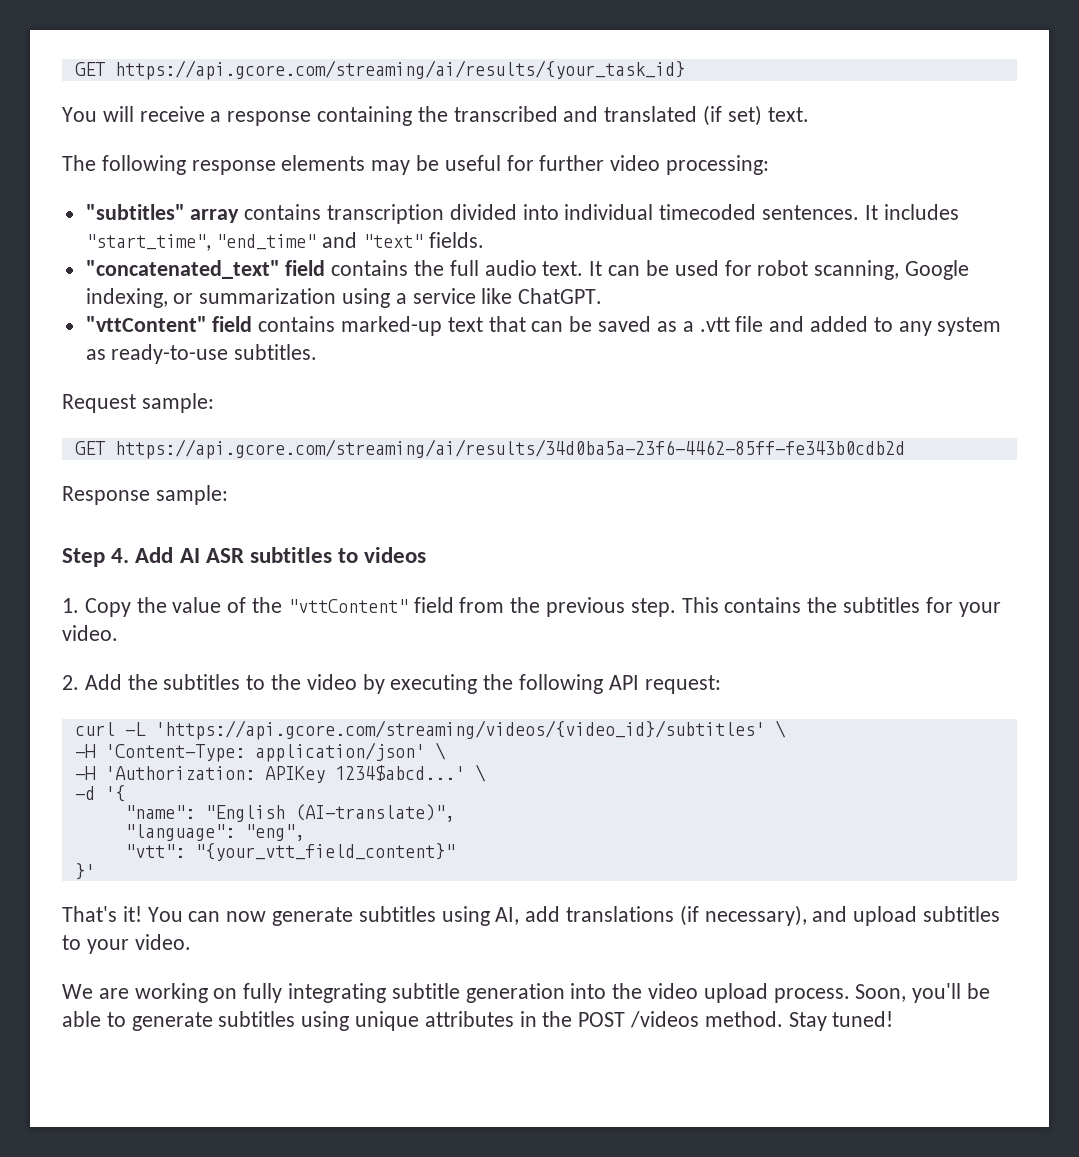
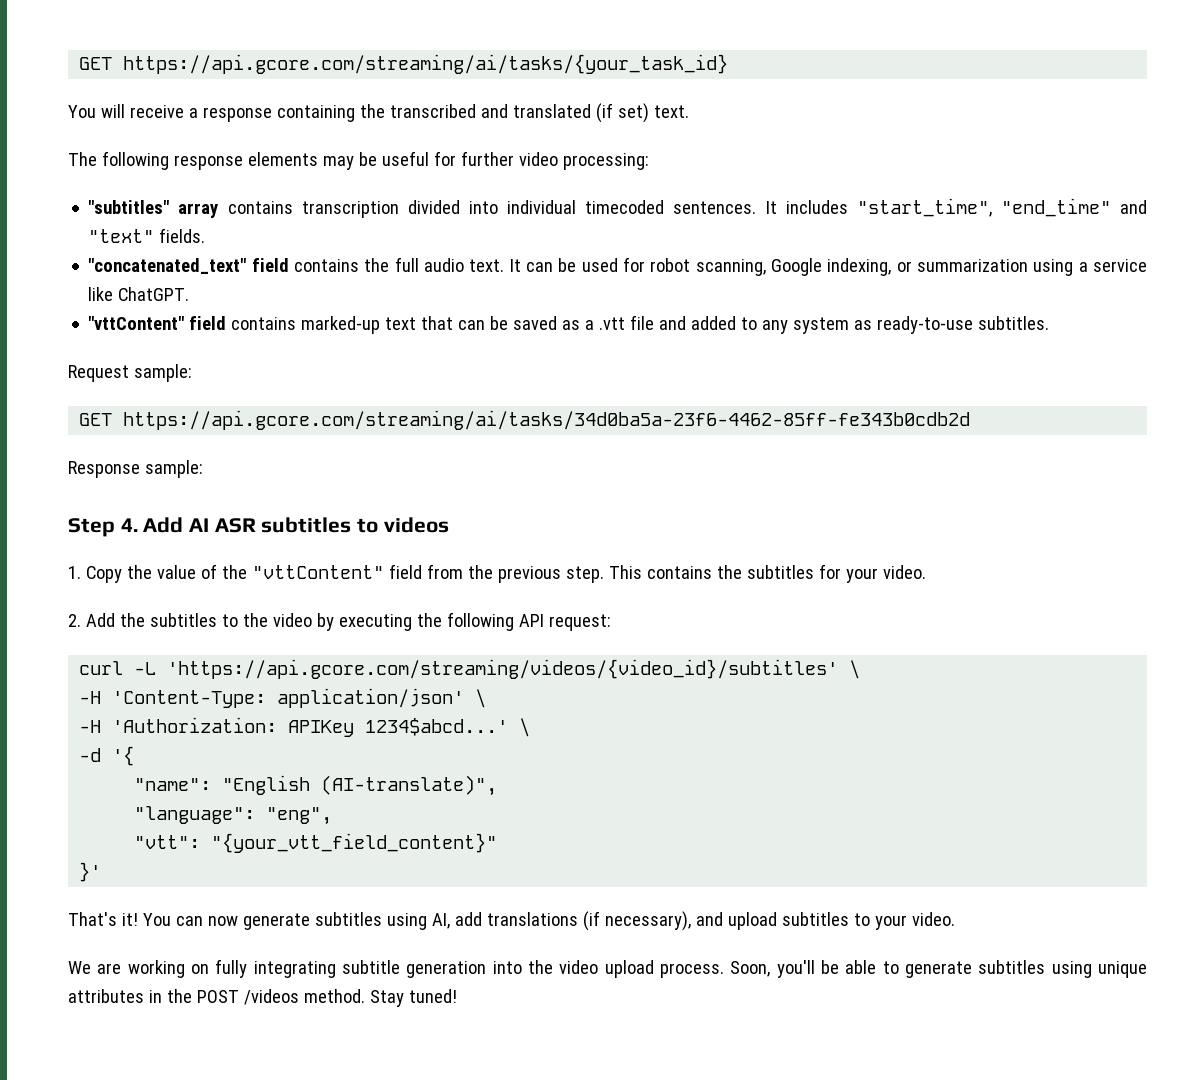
[74,60,685,80] GET https://api.gcore.com/streaming/ai/results/{your_task_id} -> [79,54,729,74] GET https://api.gcore.com/streaming/ai/tasks/{your_task_id}
[114,439,905,459] https://api.gcore.com/streaming/ai/results/34d0ba5a-23f6-4462-85ff-fe343b0cdb2d -> [123,410,971,430] https://api.gcore.com/streaming/ai/tasks/34d0ba5a-23f6-4462-85ff-fe343b0cdb2d

